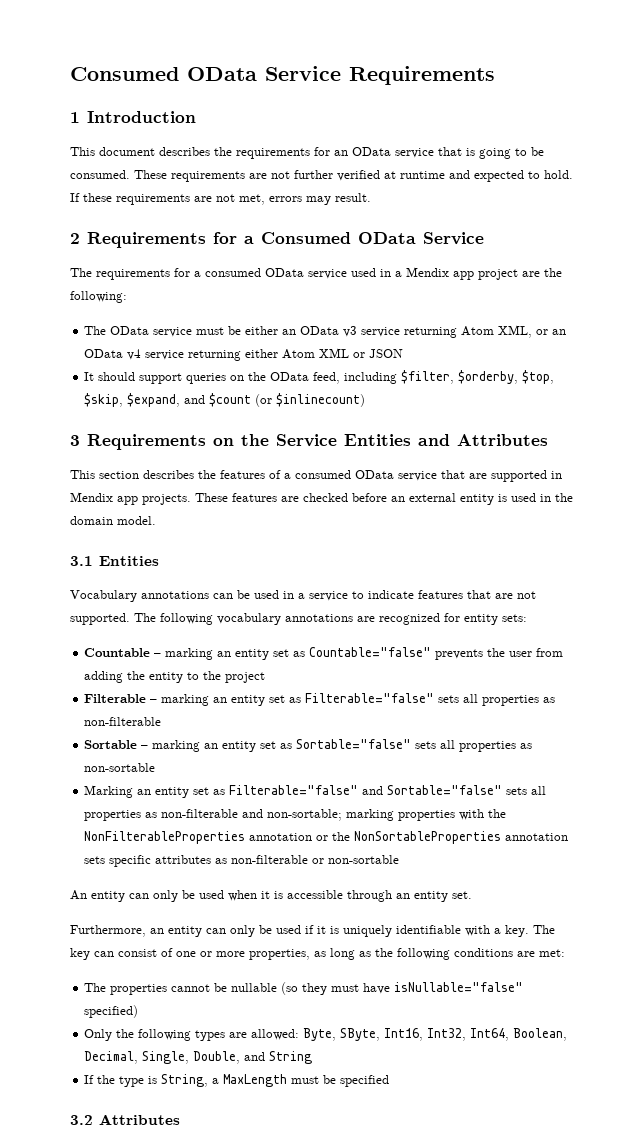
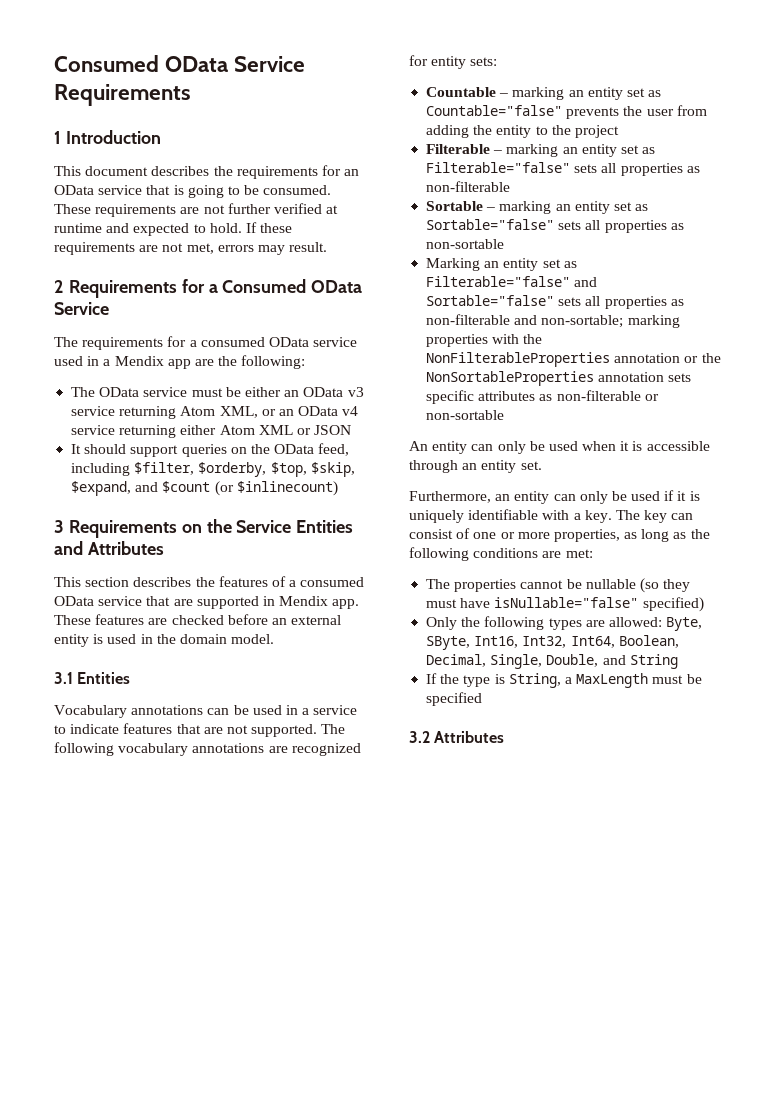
[478,269,518,280] project -> (191, 364) none
[117,494,191,505] app projects. -> [332,599,360,609] app.

